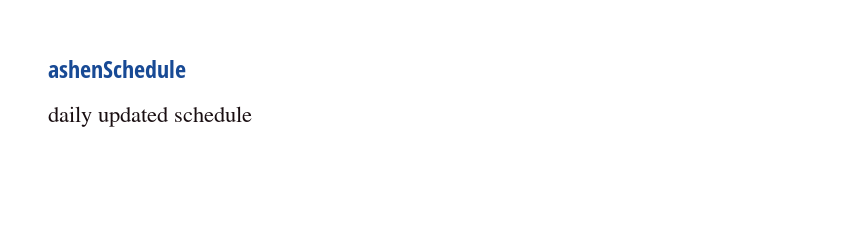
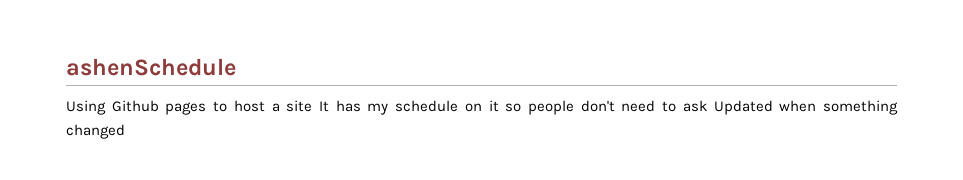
[48,106,253,127] daily updated schedule -> [66,100,898,115] [66,124,125,139] Using Github pages to host a site It has my schedule on it so people don't need to ask Updated when something changed

